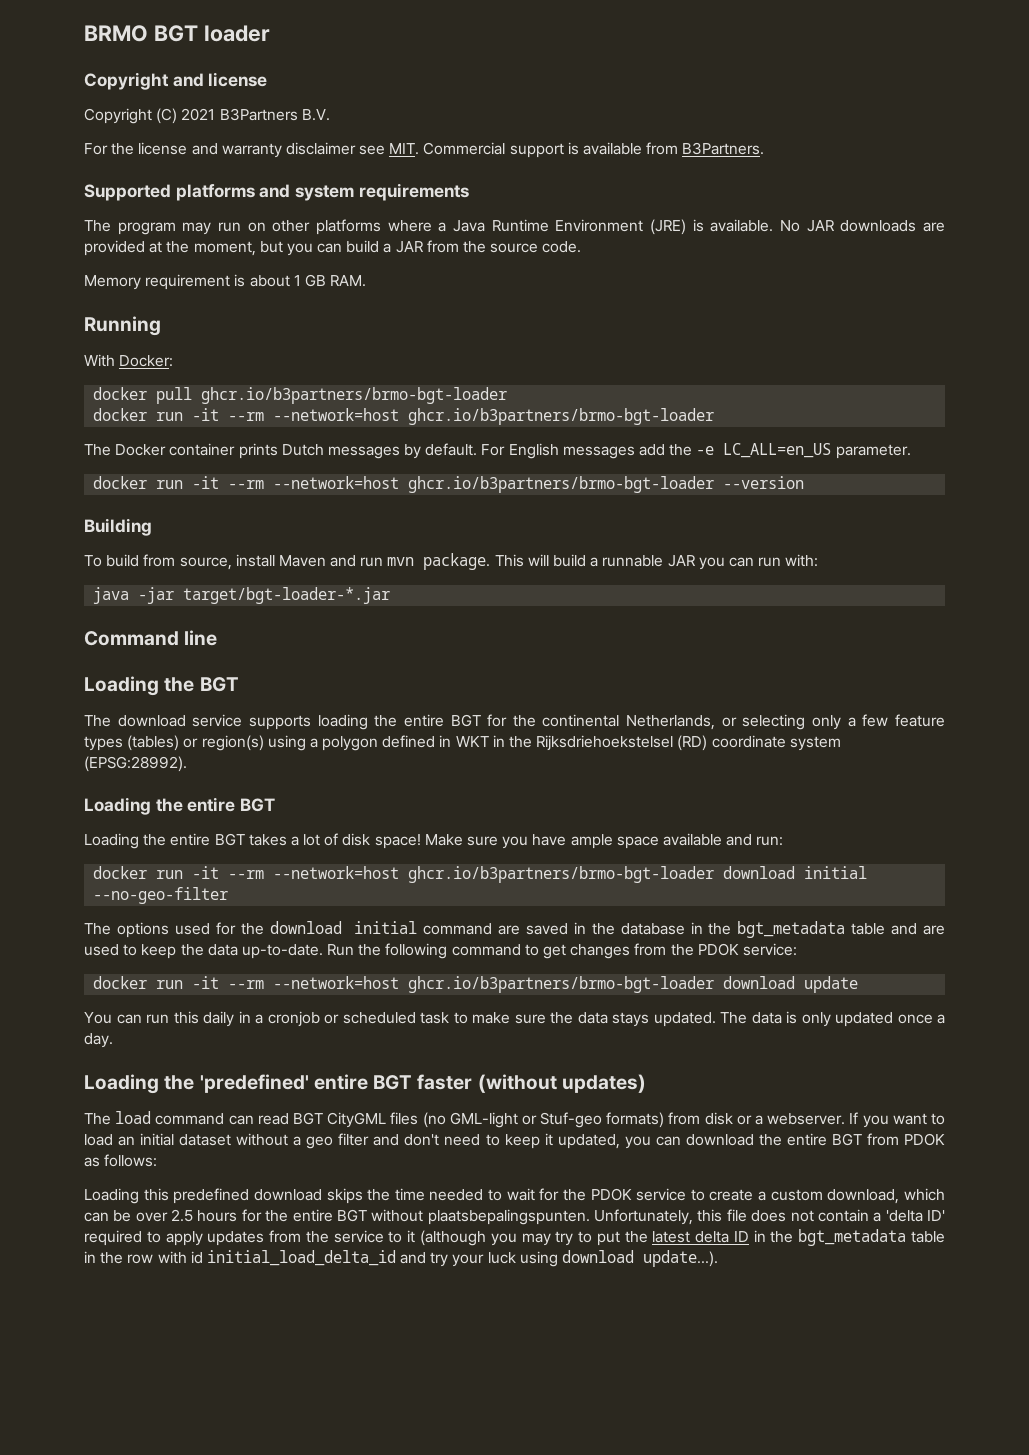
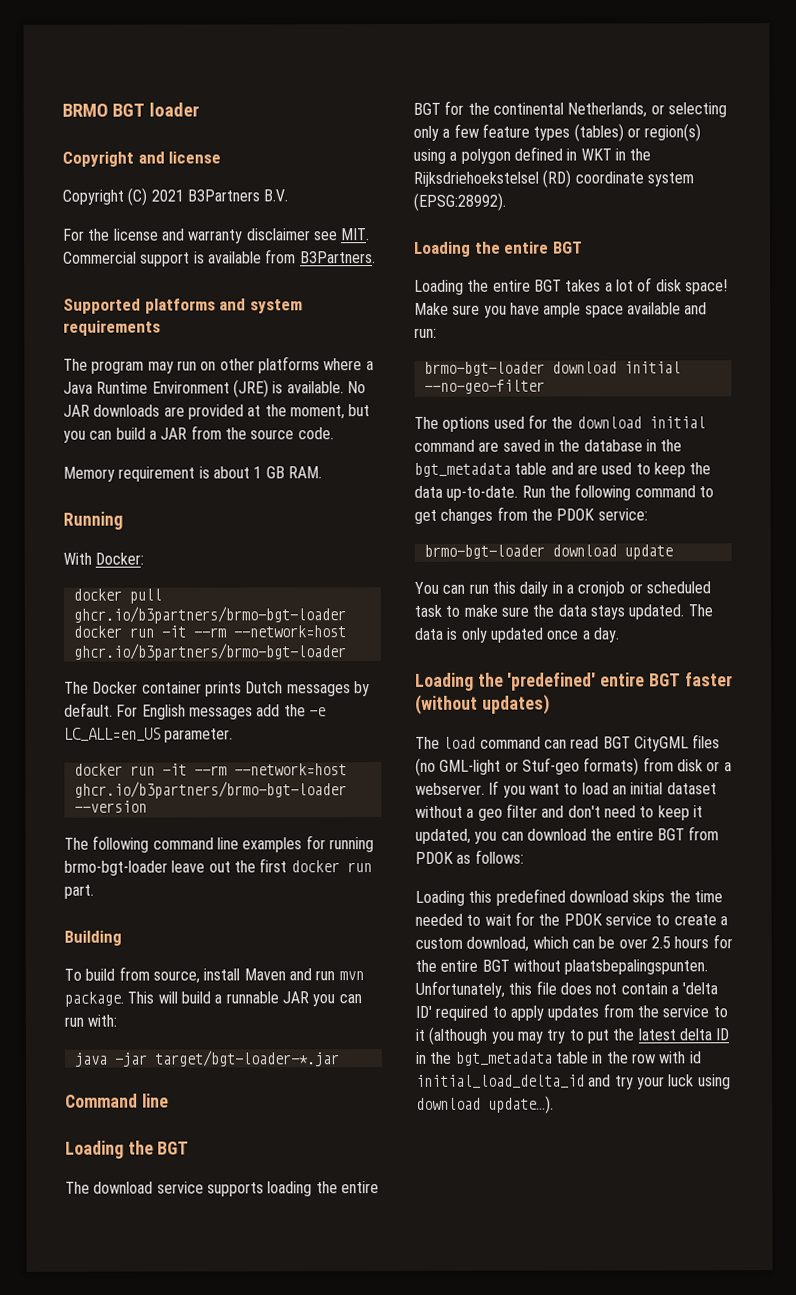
(805, 482) none -> [64,835,374,853] [64,858,372,876] [64,884,94,899] // The following command line examples for running brmo-bgt-loader leave out the first docker run part.
[93,866,715,883] docker run -it --rm --network=host ghcr.io/b3partners/brmo-bgt-loader -> [423,361,545,376] brmo-bgt-loader
[93,976,715,993] docker run -it --rm --network=host ghcr.io/b3partners/brmo-bgt-loader -> [423,544,545,559] brmo-bgt-loader

